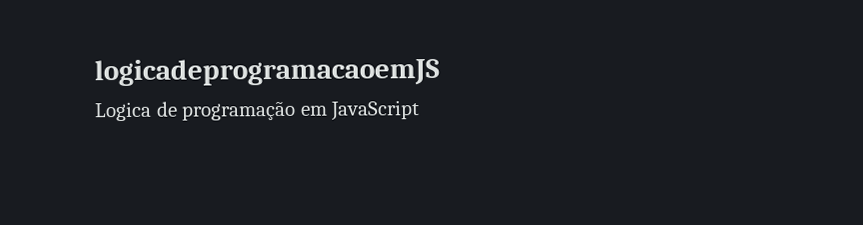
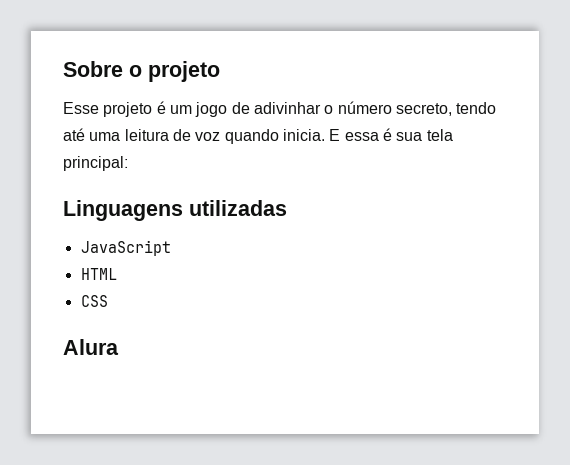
[94,57,440,88] [94,100,421,122] logicadeprogramacaoemJS // Logica de programação em JavaScript -> [63,61,220,82] [63,101,497,117] [63,128,453,144] [63,156,128,171] [63,200,287,221] [80,240,171,256] [80,268,117,280] [80,295,108,307] [63,339,119,355] Sobre o projeto // Esse projeto é um jogo de adivinhar o número secreto, tendo até uma leitura de voz quando inicia. E essa é sua tela principal: // Linguagens utilizadas // JavaScript // HTML // CSS // Alura

